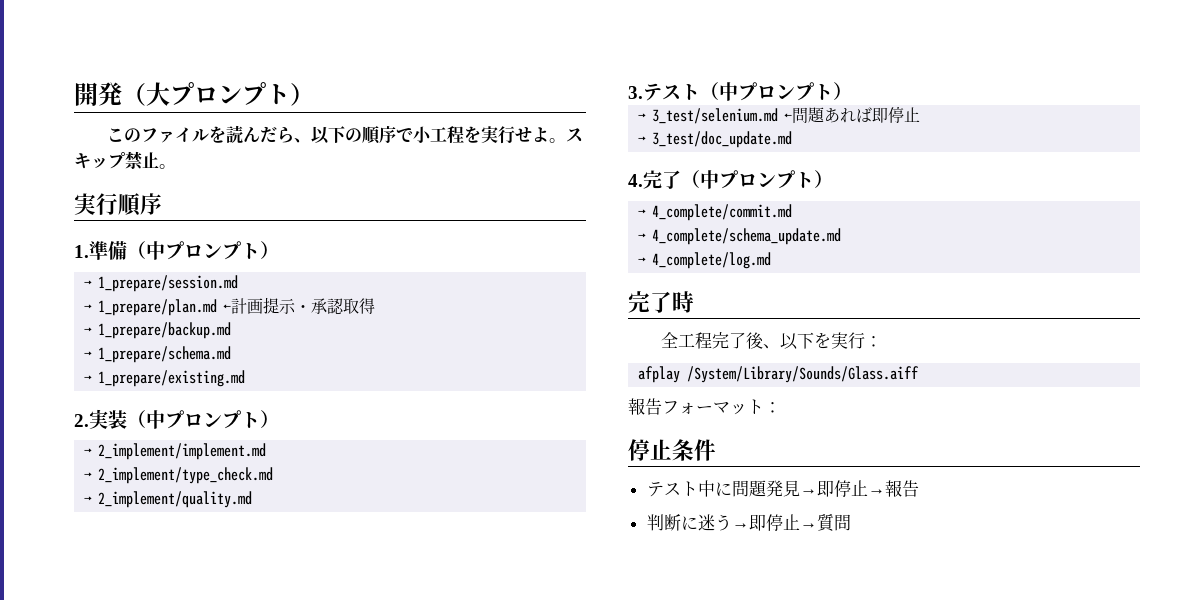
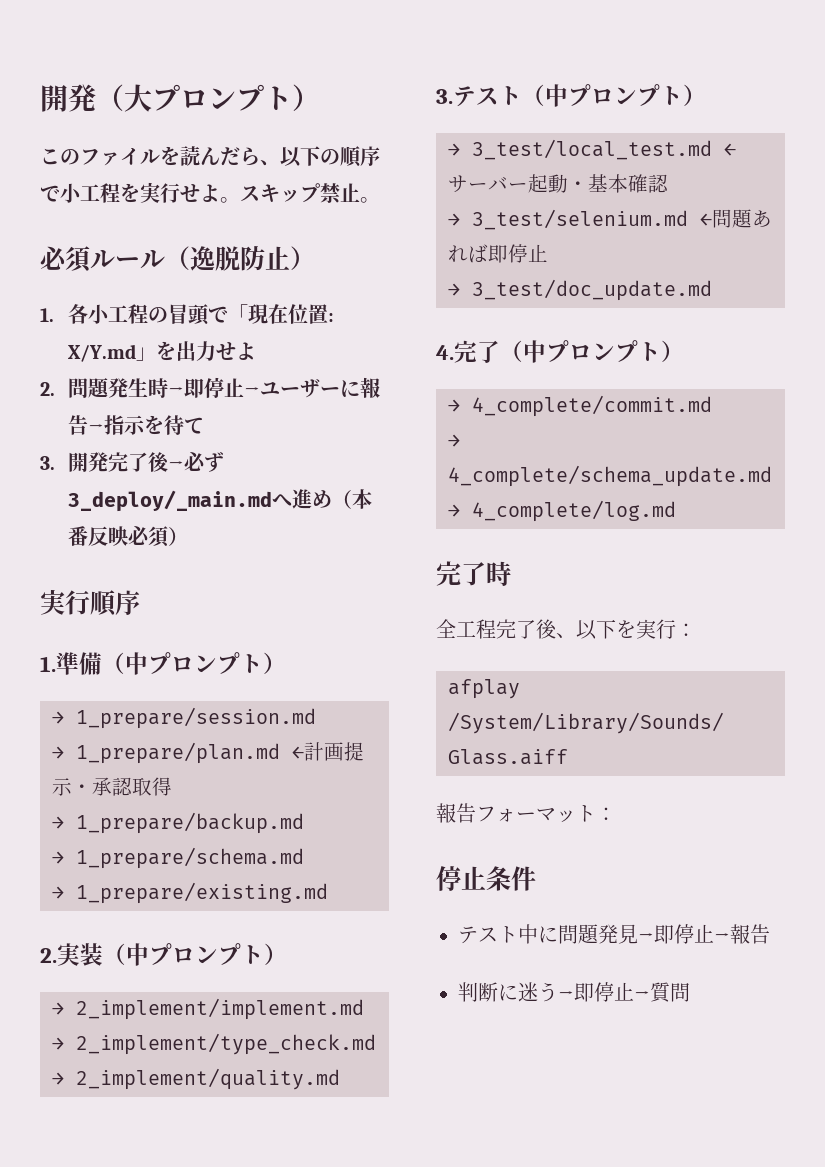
(176, 166) none -> [40,246,315,272] [40,304,335,325] [68,341,257,362] [40,377,381,398] [68,415,205,435] [40,451,225,472] [68,489,373,512] [68,526,189,547] // 必須ルール（逸脱防止） // 1.各小工程の冒頭で「現在位置: X/Y.md」を出力せよ // 2.問題発生時→即停止→ユーザーに報告→指示を待て // 3.開発完了後→必ず3_deploy/_main.mdへ進め（本番反映必須）
(852, 91) none -> [448,139,736,160] [448,174,669,193] // → 3_test/local_test.md ←サーバー起動・基本確認

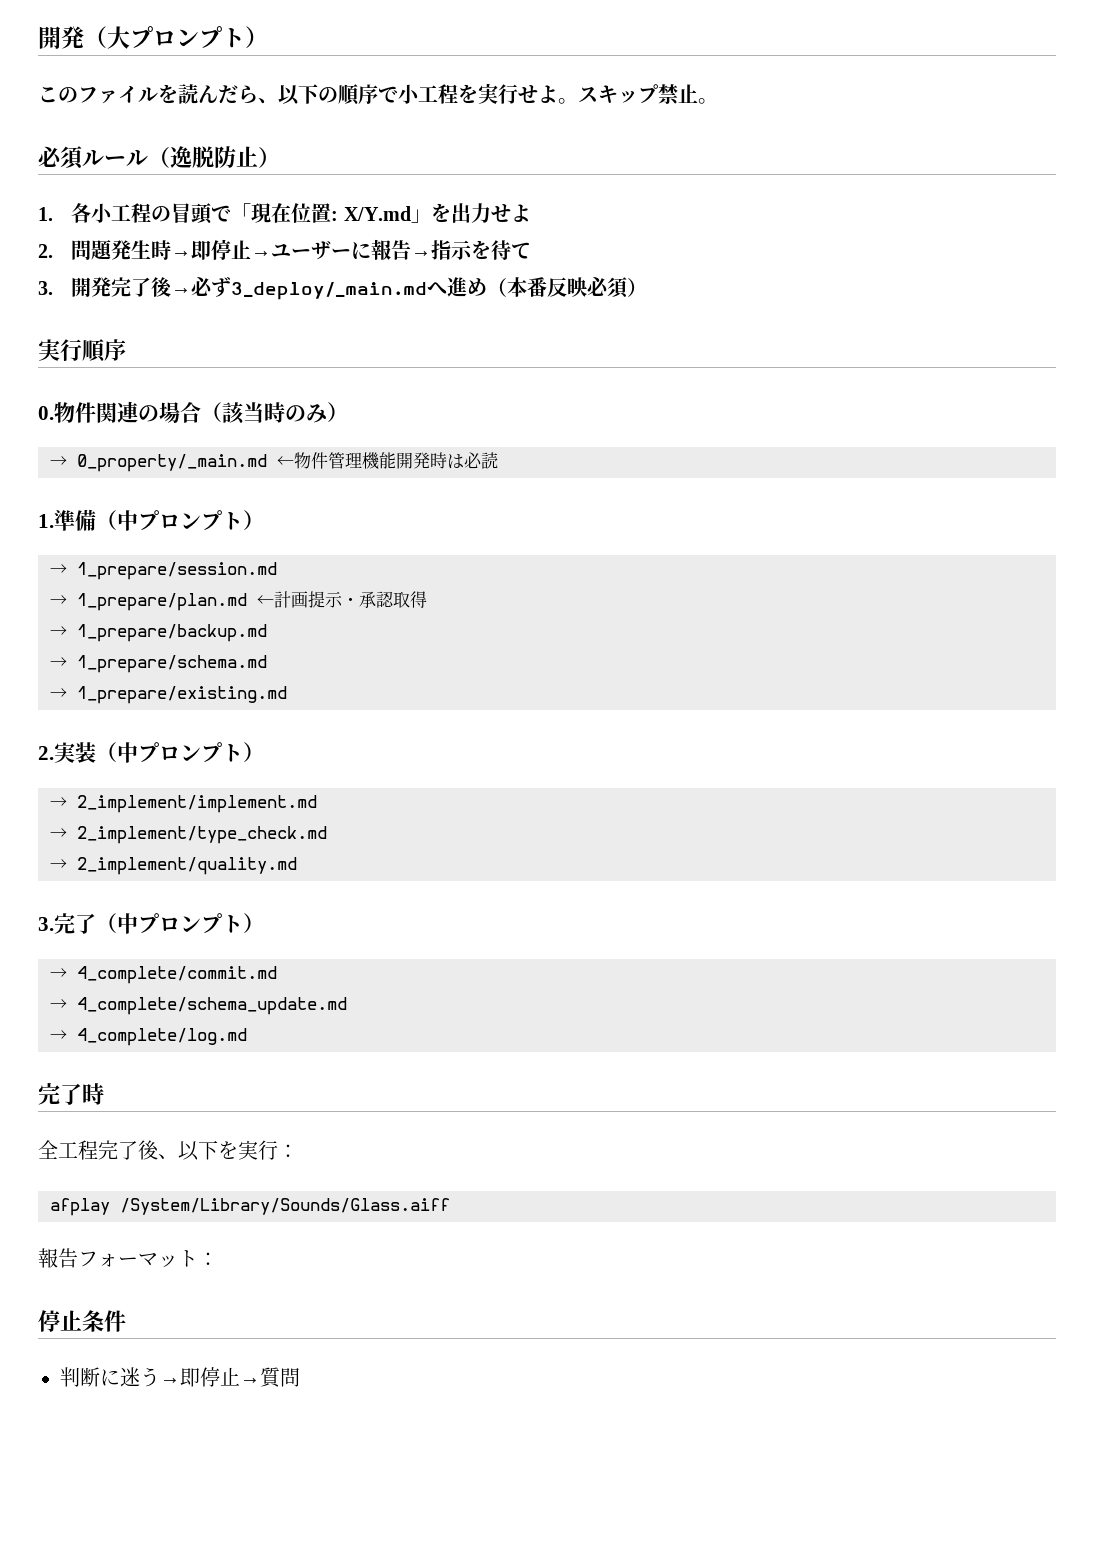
(140, 602) none -> [38,401,348,424] [50,452,498,472] // 0.物件関連の場合（該当時のみ） // → 0_property/_main.md ←物件管理機能開発時は必読
[453,84,706,107] [448,139,736,160] [448,174,669,193] [448,209,772,230] [448,244,548,263] [448,279,712,301] [436,345,454,360] テスト（中プロンプト） // → 3_test/local_test.md ←サーバー起動・基本確認 // → 3_test/selenium.md ←問題あれば即停止 // → 3_test/doc_update.md // 4. -> (54, 924) none
[458,924,770,944] // テスト中に問題発見→即停止→報告 -> (126, 1321) none

